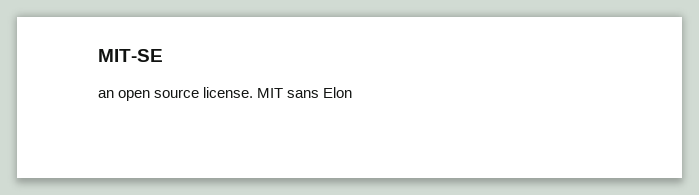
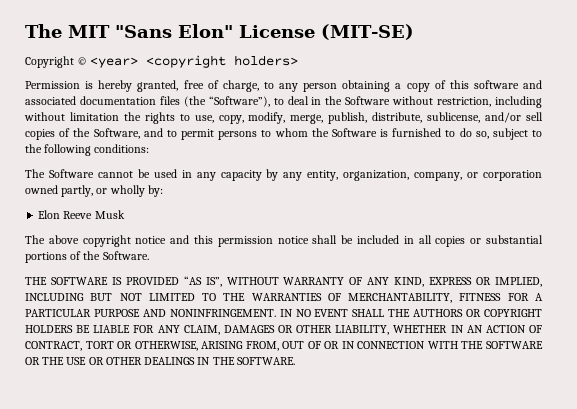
[98,49,163,62] [98,87,353,101] MIT-SE // an open source license. MIT sans Elon -> [25,24,414,40] [25,55,299,68] [25,80,542,92] [25,96,542,108] [24,112,543,124] [25,128,543,140] [25,144,150,156] [25,169,542,181] [25,185,163,197] [38,210,125,219] [25,235,544,247] [25,251,149,263] [25,276,542,287] [25,293,543,303] [25,309,543,317] [25,325,543,335] [25,341,543,351] [25,357,295,365] The MIT "Sans Elon" License (MIT-SE) // Copyright © <year> <copyright holders> // Permission is hereby granted, free of charge, to any person obtaining a copy of this software and associated documentation files (the “Software”), to deal in the Software without restriction, including without limitation the rights to use, copy, modify, merge, publish, distribute, sublicense, and/or sell copies of the Software, and to permit persons to whom the Software is furnished to do so, subject to the following conditions: // The Software cannot be used in any capacity by any entity, organization, company, or corporation owned partly, or wholly by: // Elon Reeve Musk // The above copyright notice and this permission notice shall be included in all copies or substantial portions of the Software. // THE SOFTWARE IS PROVIDED “AS IS”, WITHOUT WARRANTY OF ANY KIND, EXPRESS OR IMPLIED, INCLUDING BUT NOT LIMITED TO THE WARRANTIES OF MERCHANTABILITY, FITNESS FOR A PARTICULAR PURPOSE AND NONINFRINGEMENT. IN NO EVENT SHALL THE AUTHORS OR COPYRIGHT HOLDERS BE LIABLE FOR ANY CLAIM, DAMAGES OR OTHER LIABILITY, WHETHER IN AN ACTION OF CONTRACT, TORT OR OTHERWISE, ARISING FROM, OUT OF OR IN CONNECTION WITH THE SOFTWARE OR THE USE OR OTHER DEALINGS IN THE SOFTWARE.

